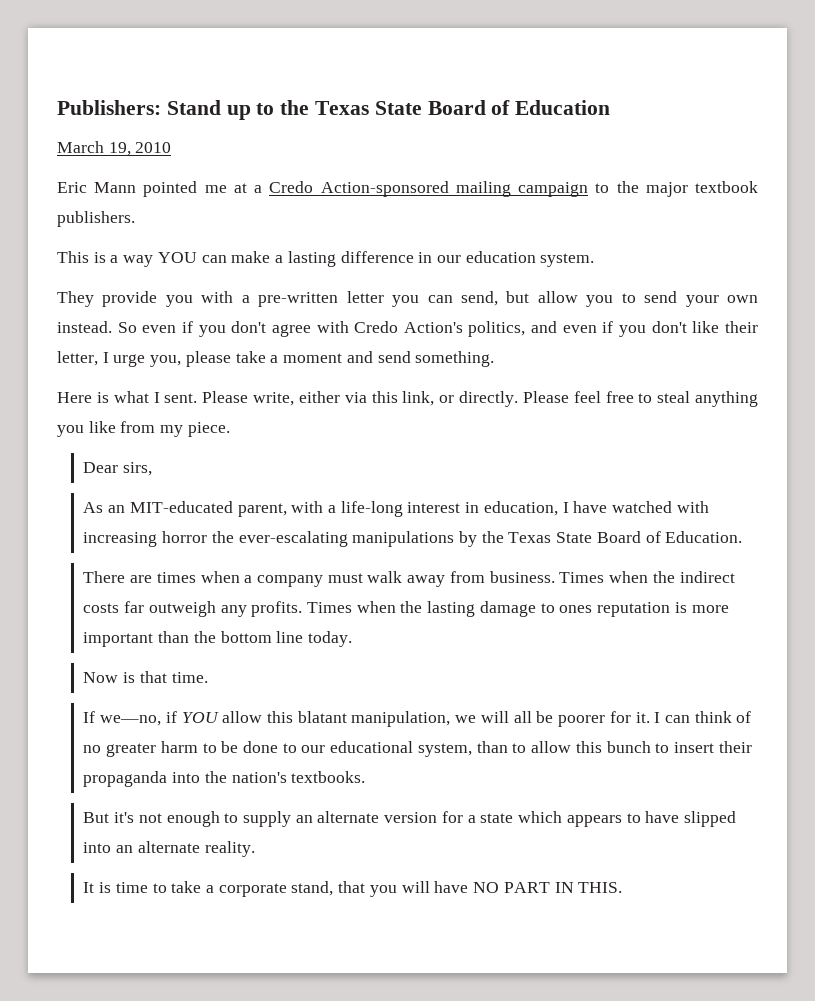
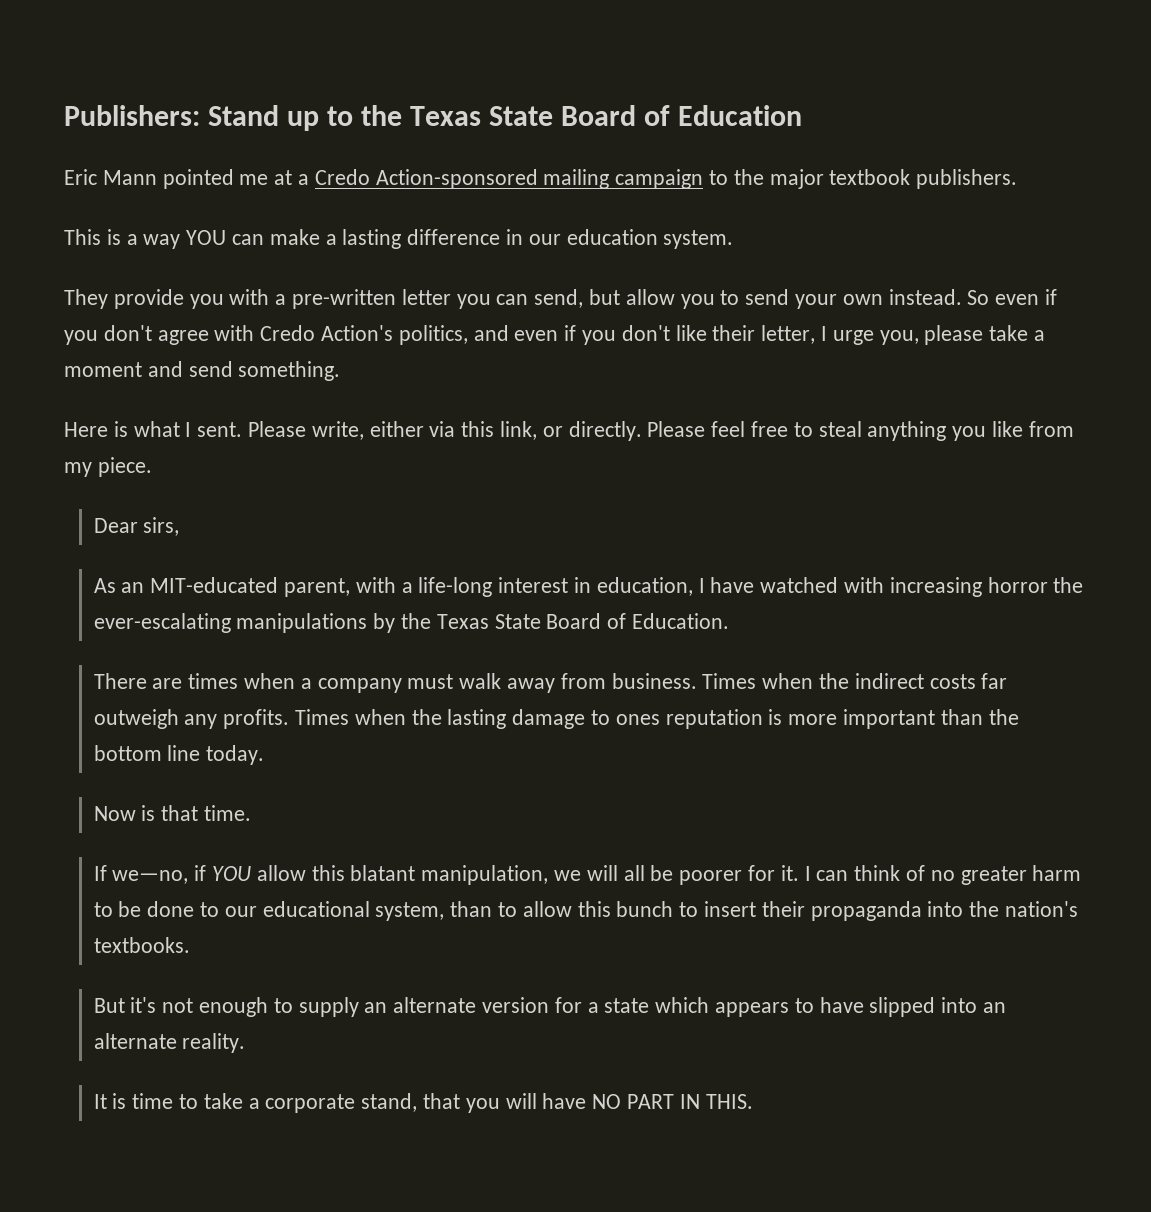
[57,141,172,156] // March 19, 2010 -> (802, 115) none

